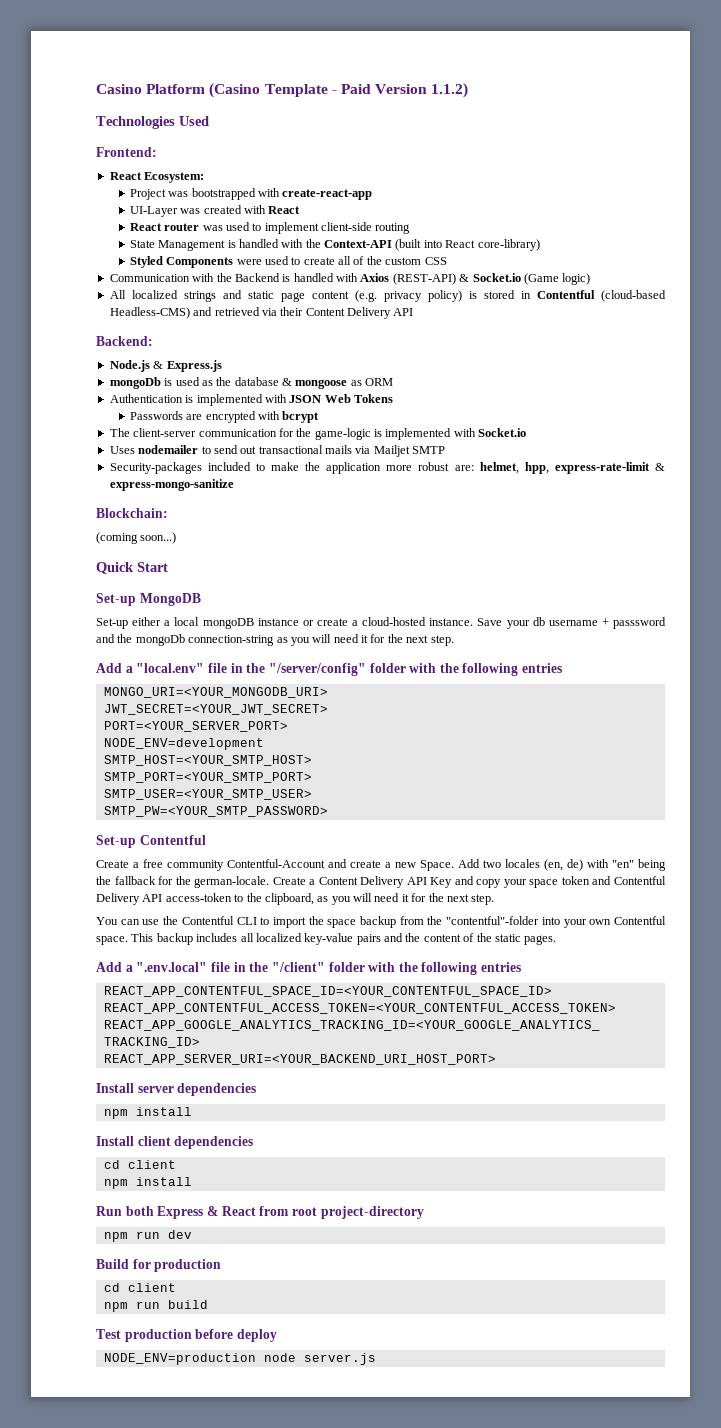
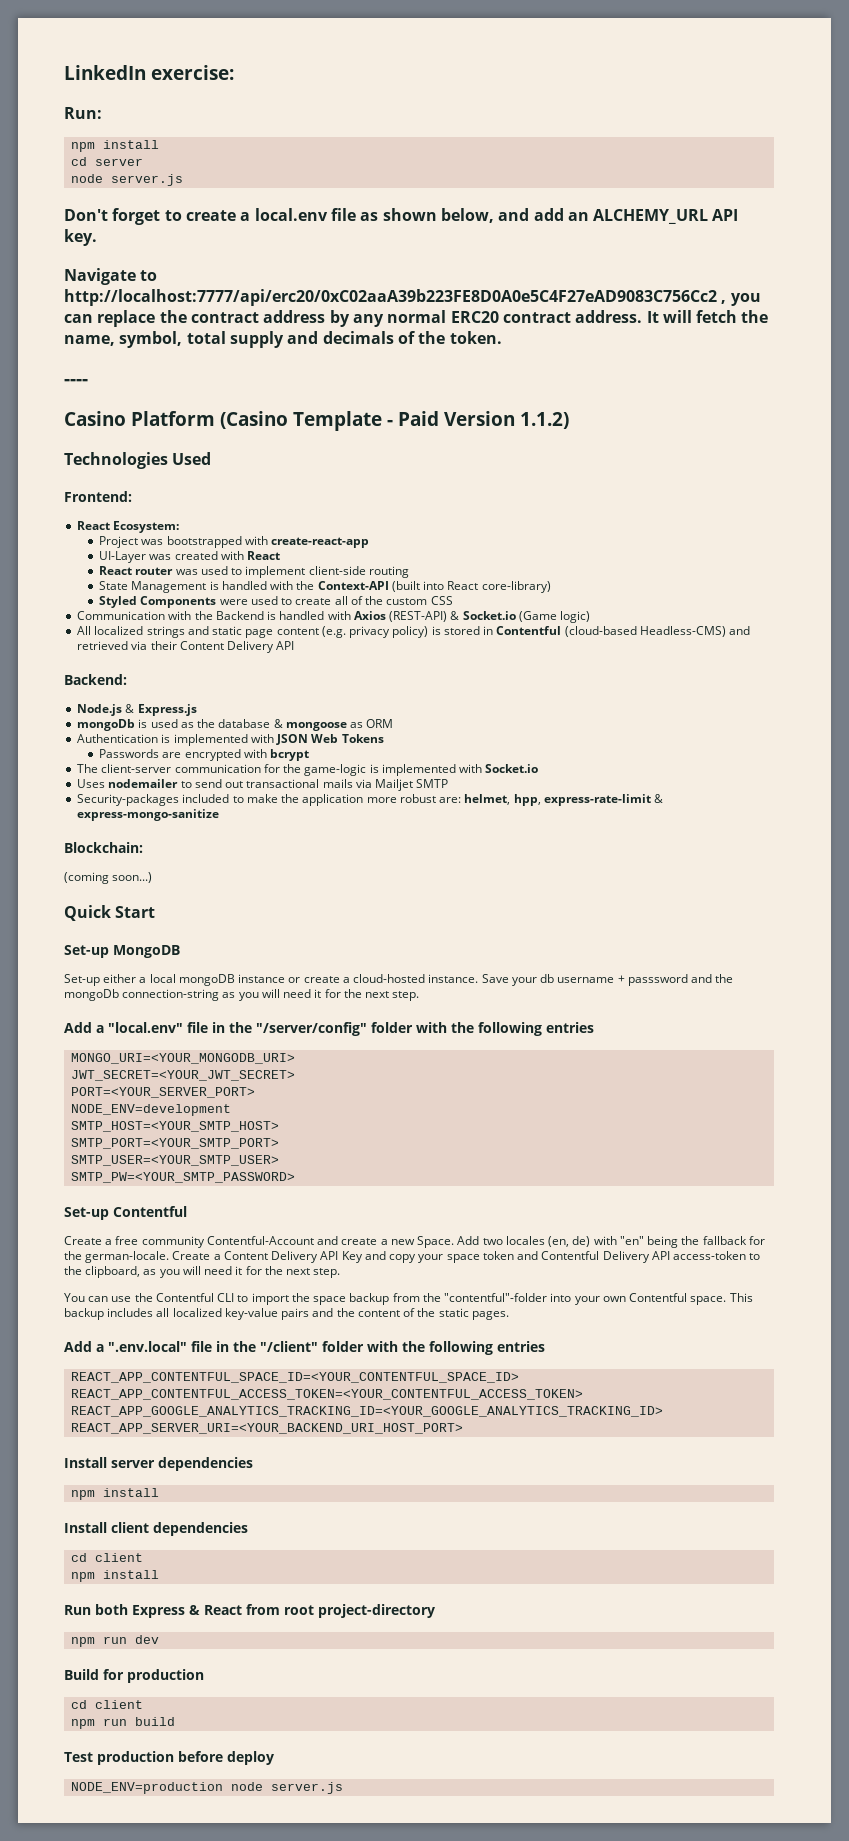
(96, 89) none -> [64,65,234,80] [64,107,102,119] [71,140,160,152] [71,157,144,166] [71,174,184,186] [64,208,739,225] [64,229,97,246] [64,268,158,285] [64,289,761,306] [64,310,769,327] [64,331,502,348] [64,379,88,385] LinkedIn exercise: // Run: // npm install // cd server // node server.js // Don't forget to create a local.env file as shown below, and add an ALCHEMY_URL API key. // Navigate to http://localhost:7777/api/erc20/0xC02aaA39b223FE8D0A0e5C4F27eAD9083C756Cc2 , you can replace the contract address by any normal ERC20 contract address. It will fetch the name, symbol, total supply and decimals of the token. // ---- //

